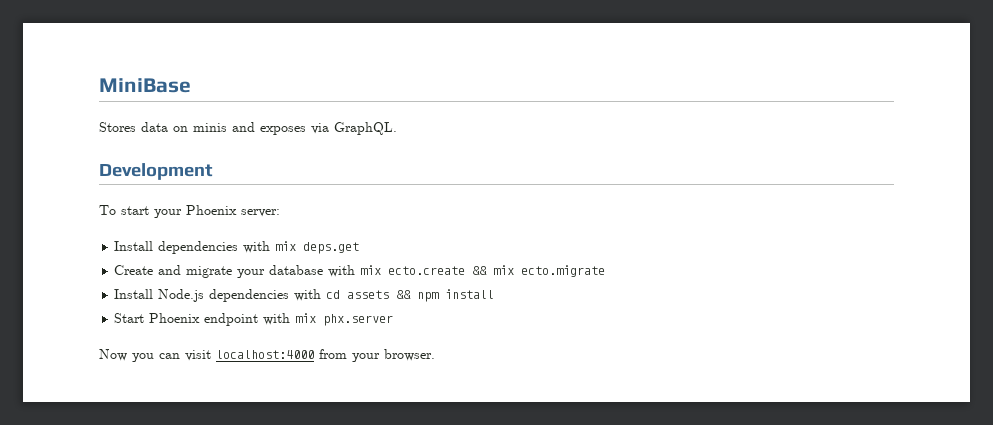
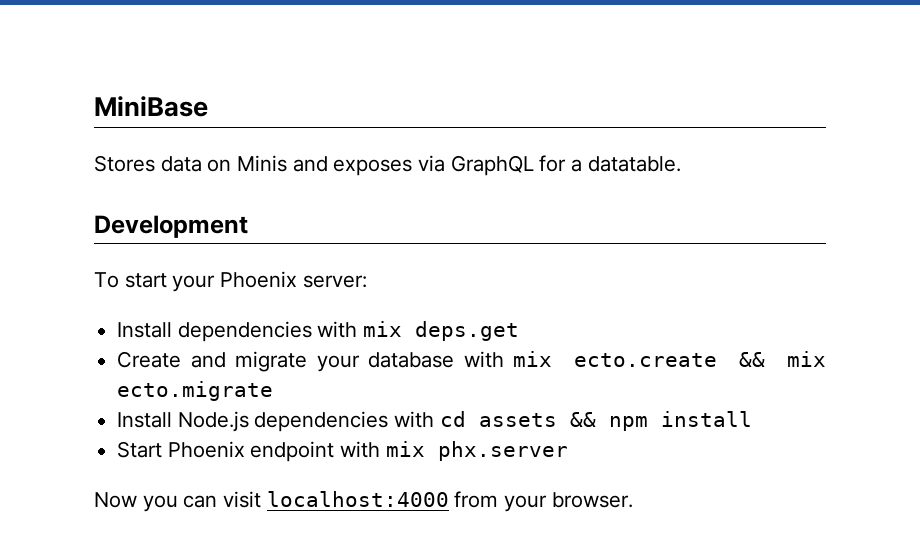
[193,123,227,132] minis -> [237,155,288,172] Minis
[334,122,397,135] GraphQL. -> [450,155,681,176] GraphQL for a datatable.

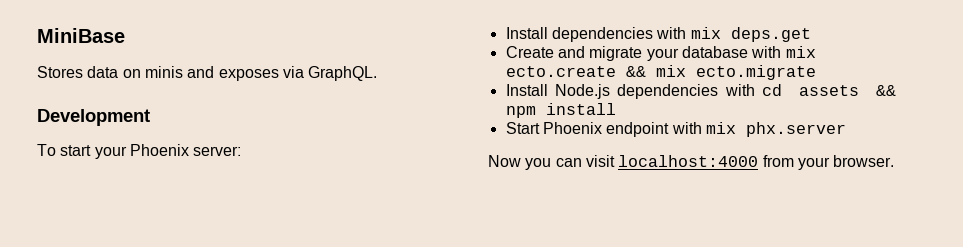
[237,155,288,172] Minis -> [144,66,183,78] minis
[450,155,681,176] GraphQL for a datatable. -> [308,66,378,81] GraphQL.

